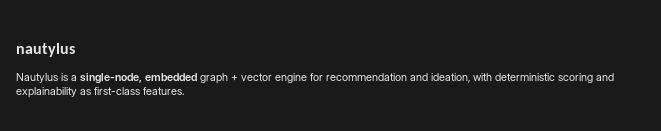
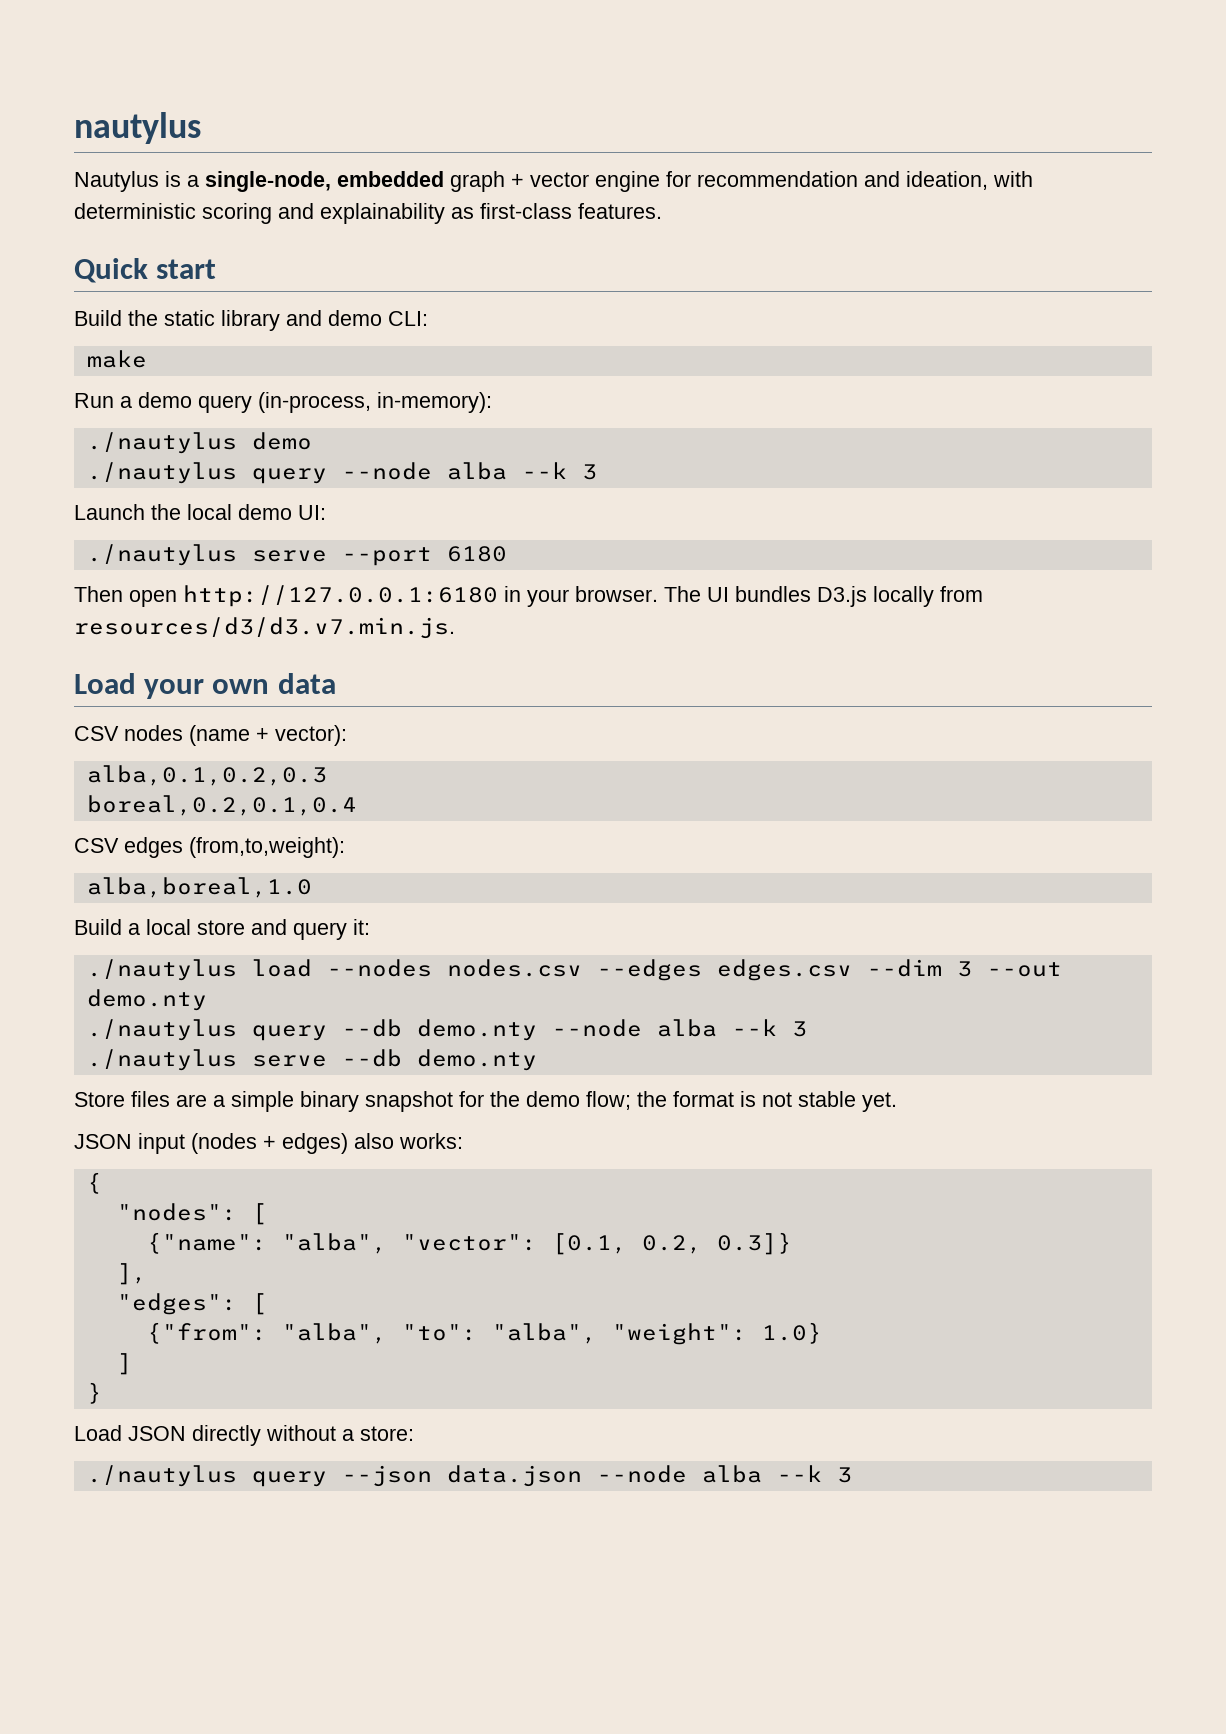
(184, 91) none -> [74,258,217,283] [74,310,428,331] [86,350,147,368] [74,392,492,413] [86,432,312,454] [86,462,597,484] [74,504,326,520] [86,544,507,566] [74,585,983,607] [74,617,455,639] [74,673,336,699] [74,725,347,746] [86,765,327,786] [86,795,357,816] [74,837,345,858] [86,877,312,898] [74,919,370,940] [86,959,1062,981] [86,989,207,1011] [86,1019,807,1041] [86,1049,537,1071] [74,1091,897,1112] [74,1133,463,1154] [86,1172,102,1194] [116,1203,267,1225] [146,1232,792,1255] [116,1263,147,1285] [116,1293,267,1315] [146,1322,822,1345] [116,1353,132,1375] [86,1382,102,1404] [74,1425,414,1446] [86,1465,852,1487] // Quick start // Build the static library and demo CLI: // make // Run a demo query (in-process, in-memory): // ./nautylus demo // ./nautylus query --node alba --k 3 // Launch the local demo UI: // ./nautylus serve --port 6180 // Then open http://127.0.0.1:6180 in your browser. The UI bundles D3.js locally from resources/d3/d3.v7.min.js. // Load your own data // CSV nodes (name + vector): // alba,0.1,0.2,0.3 // boreal,0.2,0.1,0.4 // CSV edges (from,to,weight): // alba,boreal,1.0 // Build a local store and query it: // ./nautylus load --nodes nodes.csv --edges edges.csv --dim 3 --out demo.nty // ./nautylus query --db demo.nty --node alba --k 3 // ./nautylus serve --db demo.nty // Store files are a simple binary snapshot for the demo flow; the format is not stable yet. // JSON input (nodes + edges) also works: // { // "nodes": [ // {"name": "alba", "vector": [0.1, 0.2, 0.3]} // ], // "edges": [ // {"from": "alba", "to": "alba", "weight": 1.0} // ] // } // Load JSON directly without a store: // ./nautylus query --json data.json --node alba --k 3

